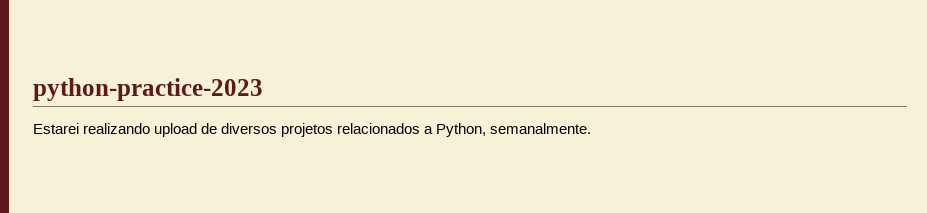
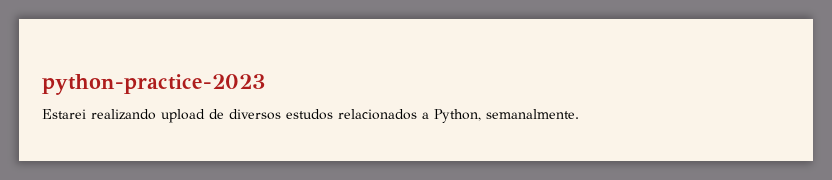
[281,123,334,137] projetos -> [286,109,333,120] estudos

